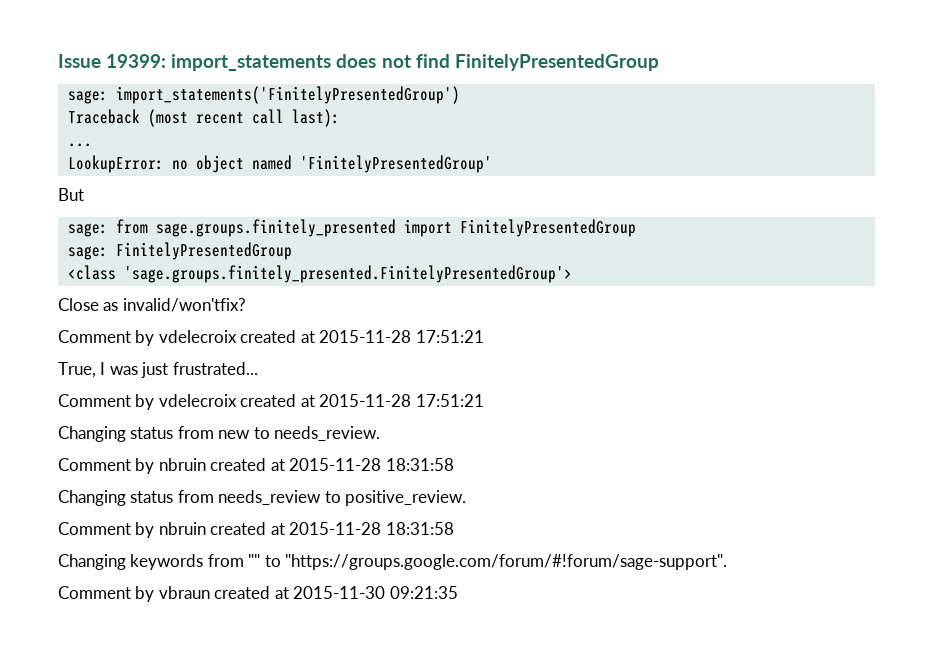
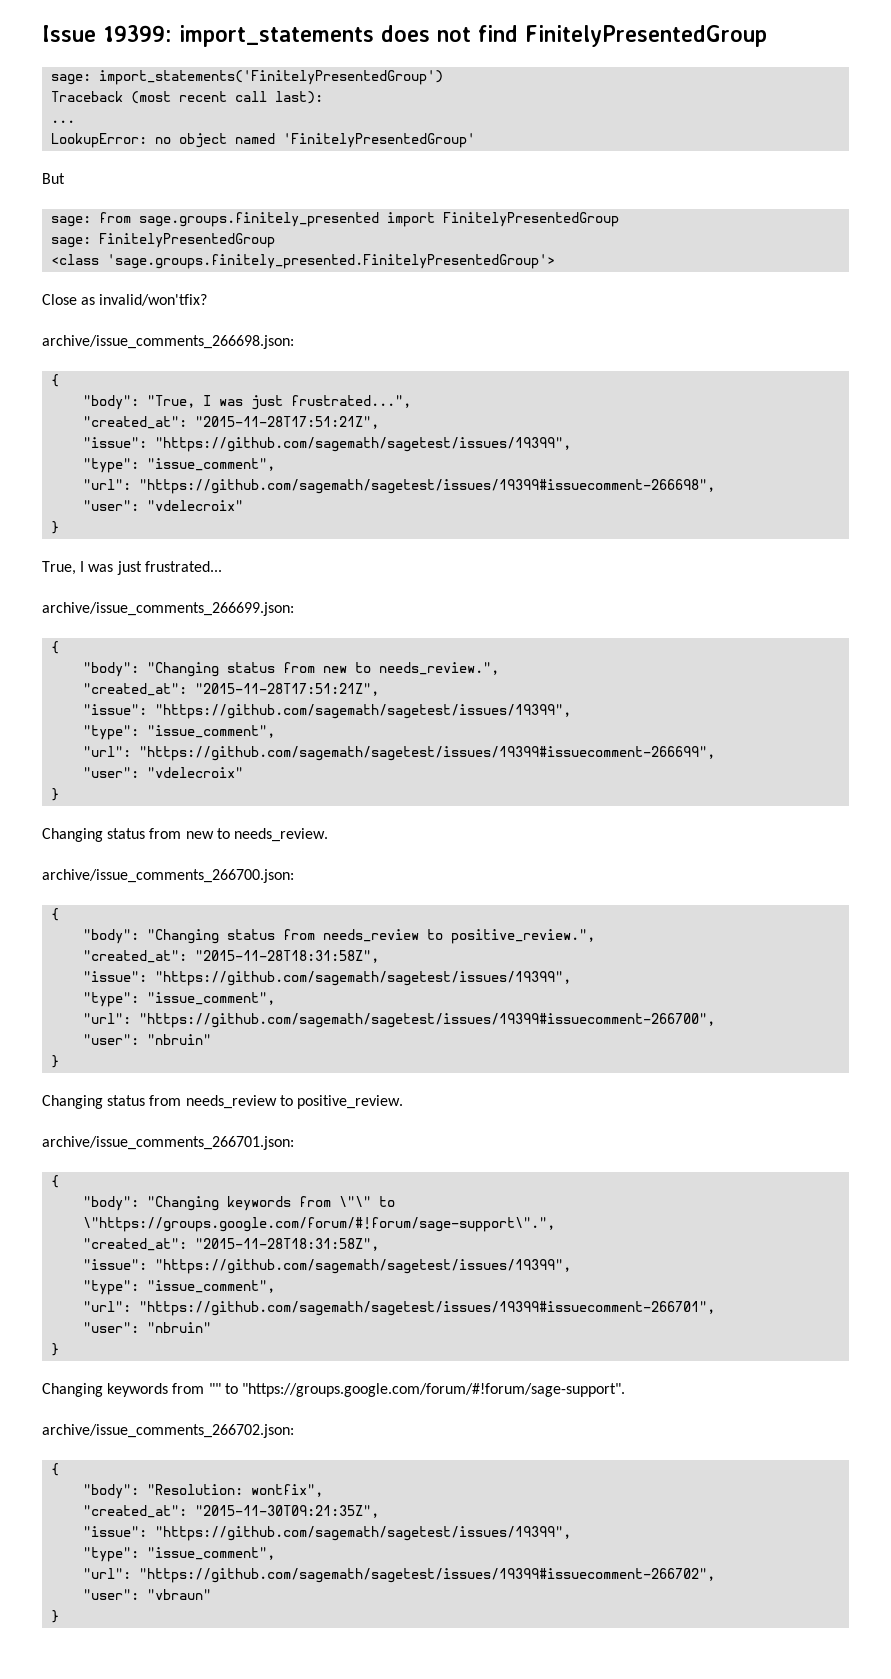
[58,330,484,346] Comment by vdelecroix created at 2015-11-28 17:51:21 -> [42,335,294,349] [51,374,60,387] [83,395,412,410] [83,416,380,429] [83,437,572,452] [83,458,276,473] [83,479,716,494] [83,500,244,511] [51,521,60,534] archive/issue_comments_266698.json: // { // "body": "True, I was just frustrated...", // "created_at": "2015-11-28T17:51:21Z", // "issue": "https://github.com/sagemath/sagetest/issues/19399", // "type": "issue_comment", // "url": "https://github.com/sagemath/sagetest/issues/19399#issuecomment-266698", // "user": "vdelecroix" // }
[58,394,484,410] Comment by vdelecroix created at 2015-11-28 17:51:21 -> [42,602,294,616] [51,641,60,654] [83,662,500,677] [83,683,380,696] [83,704,572,719] [83,725,276,740] [83,746,716,761] [83,767,244,778] [51,788,60,801] archive/issue_comments_266699.json: // { // "body": "Changing status from new to needs_review.", // "created_at": "2015-11-28T17:51:21Z", // "issue": "https://github.com/sagemath/sagetest/issues/19399", // "type": "issue_comment", // "url": "https://github.com/sagemath/sagetest/issues/19399#issuecomment-266699", // "user": "vdelecroix" // }
[58,458,454,474] Comment by nbruin created at 2015-11-28 18:31:58 -> [42,869,294,883] [51,908,60,921] [83,929,596,944] [83,950,380,963] [83,971,572,986] [83,992,276,1007] [83,1013,716,1028] [83,1034,212,1045] [51,1055,60,1068] archive/issue_comments_266700.json: // { // "body": "Changing status from needs_review to positive_review.", // "created_at": "2015-11-28T18:31:58Z", // "issue": "https://github.com/sagemath/sagetest/issues/19399", // "type": "issue_comment", // "url": "https://github.com/sagemath/sagetest/issues/19399#issuecomment-266700", // "user": "nbruin" // }
[58,522,454,538] Comment by nbruin created at 2015-11-28 18:31:58 -> [42,1136,294,1150] [51,1175,60,1188] [83,1196,396,1211] [83,1217,556,1232] [83,1238,380,1251] [83,1259,572,1274] [83,1280,276,1295] [83,1301,716,1316] [83,1322,212,1333] [51,1343,60,1356] archive/issue_comments_266701.json: // { // "body": "Changing keywords from \"\" to \"https://groups.google.com/forum/#!forum/sage-support\".", // "created_at": "2015-11-28T18:31:58Z", // "issue": "https://github.com/sagemath/sagetest/issues/19399", // "type": "issue_comment", // "url": "https://github.com/sagemath/sagetest/issues/19399#issuecomment-266701", // "user": "nbruin" // }
[58,586,458,602] Comment by vbraun created at 2015-11-30 09:21:35 -> [42,1424,294,1438] [51,1463,60,1476] [83,1484,324,1499] [83,1505,380,1518] [83,1526,572,1541] [83,1547,276,1562] [83,1568,716,1583] [83,1589,212,1600] [51,1610,60,1623] archive/issue_comments_266702.json: // { // "body": "Resolution: wontfix", // "created_at": "2015-11-30T09:21:35Z", // "issue": "https://github.com/sagemath/sagetest/issues/19399", // "type": "issue_comment", // "url": "https://github.com/sagemath/sagetest/issues/19399#issuecomment-266702", // "user": "vbraun" // }

